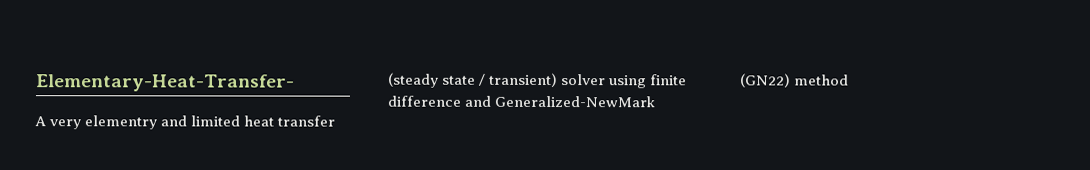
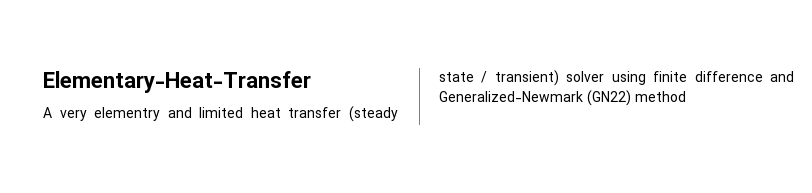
[35,74,295,92] Elementary-Heat-Transfer- -> [43,71,311,93] Elementary-Heat-Transfer
[494,95,656,108] Generalized-NewMark -> [439,91,583,102] Generalized-Newmark

